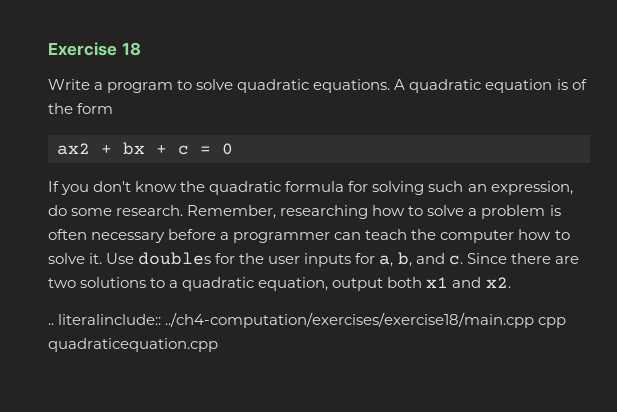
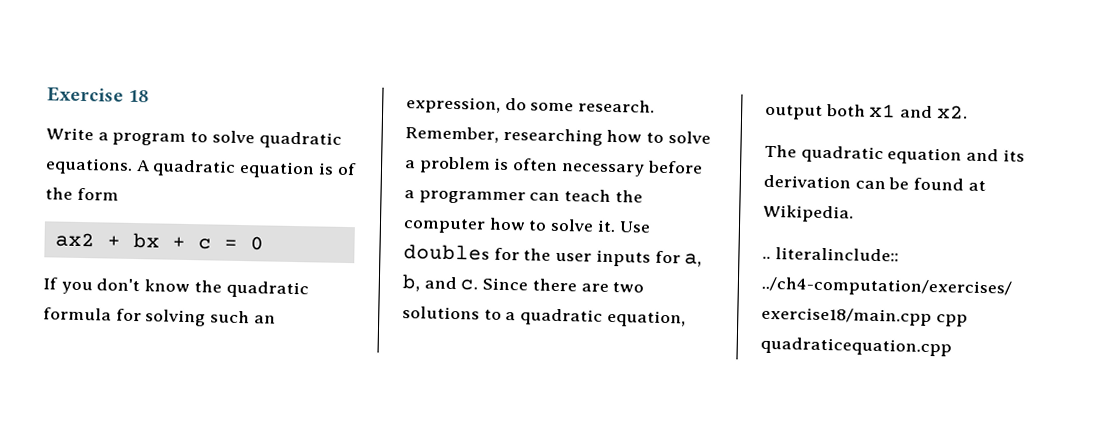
(511, 282) none -> [764,144,1025,165] [763,174,986,192] [763,204,854,223] // The quadratic equation and its derivation can be found at Wikipedia.

